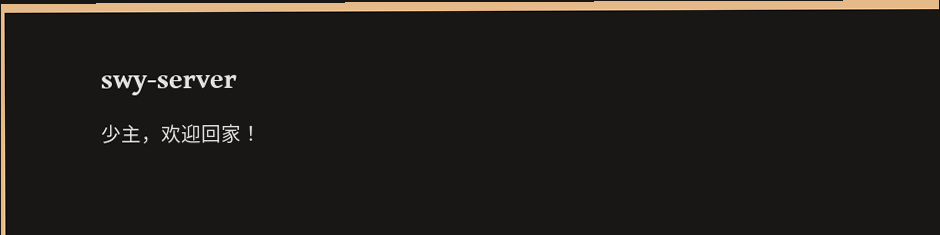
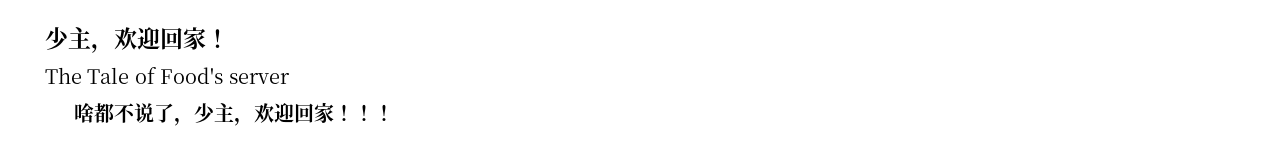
[100,74,237,96] [101,123,262,145] swy-server // 少主，欢迎回家！ -> [45,27,229,53] [45,67,290,84] [74,102,395,126] 少主，欢迎回家！ // The Tale of Food's server // 啥都不说了，少主，欢迎回家！！！

